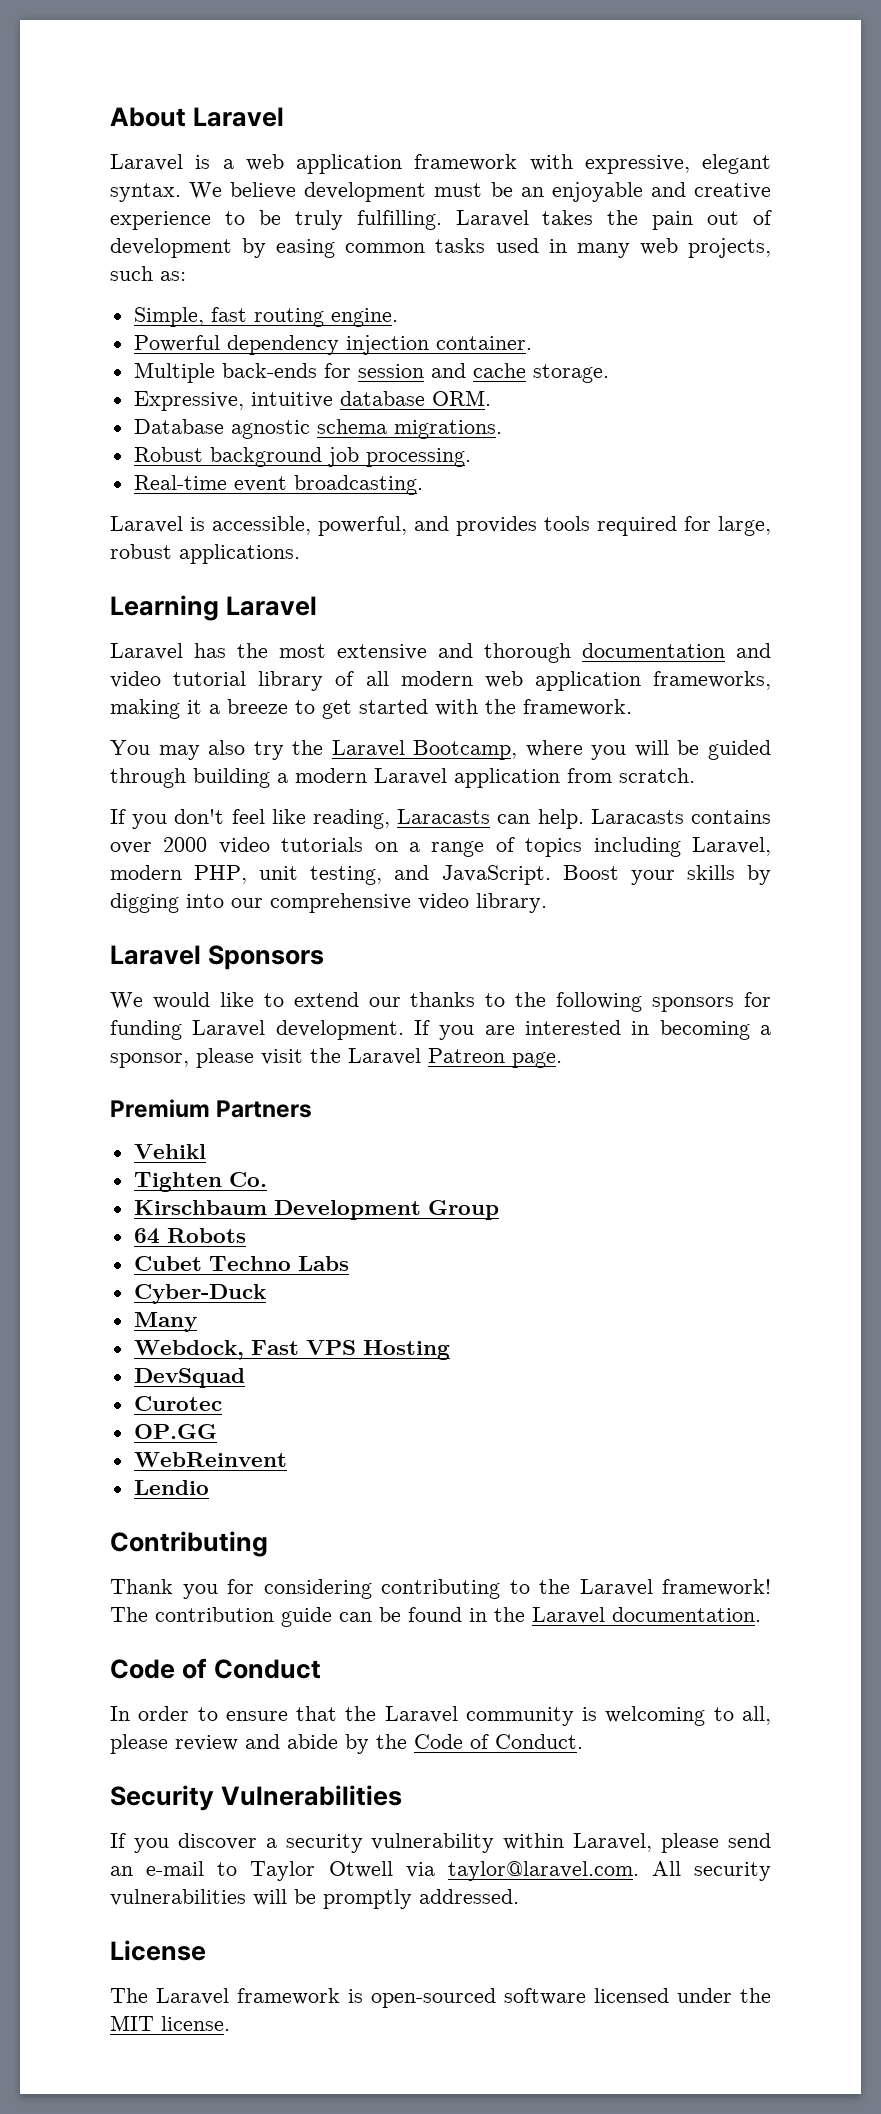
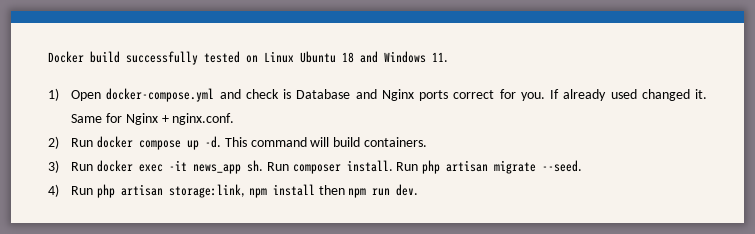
[110,107,285,127] [110,154,771,174] [110,182,771,202] [110,210,772,230] [110,238,771,258] [110,266,186,281] [133,307,398,327] [133,335,532,355] [133,362,609,383] [133,390,491,411] [133,419,502,439] [133,447,471,467] [133,475,423,495] [110,516,771,536] [110,544,300,564] [110,595,318,621] [110,643,771,663] [110,671,771,691] [110,699,632,719] [110,740,771,760] [110,768,695,788] [110,809,771,829] [110,837,771,857] [110,865,771,885] [110,893,547,913] [110,945,325,970] [110,992,771,1012] [110,1020,771,1040] [110,1048,562,1068] [110,1099,313,1118] [133,1144,206,1159] [133,1172,267,1192] [133,1200,499,1220] [133,1228,246,1244] [133,1256,349,1271] [133,1284,266,1304] [133,1312,197,1332] [133,1340,450,1360] [133,1368,245,1388] [133,1396,222,1411] [133,1424,217,1439] [133,1452,287,1467] [133,1480,209,1495] [110,1531,268,1557] [110,1579,771,1599] [110,1607,761,1627] [110,1658,322,1679] [110,1706,771,1726] [110,1734,583,1754] [110,1785,403,1811] [110,1833,772,1853] [110,1861,771,1881] [110,1889,519,1909] [110,1940,206,1961] [110,1988,771,2008] [110,2015,230,2031] About Laravel // Laravel is a web application framework with expressive, elegant syntax. We believe development must be an enjoyable and creative experience to be truly fulfilling. Laravel takes the pain out of development by easing common tasks used in many web projects, such as: // Simple, fast routing engine. // Powerful dependency injection container. // Multiple back-ends for session and cache storage. // Expressive, intuitive database ORM. // Database agnostic schema migrations. // Robust background job processing. // Real-time event broadcasting. // Laravel is accessible, powerful, and provides tools required for large, robust applications. // Learning Laravel // Laravel has the most extensive and thorough documentation and video tutorial library of all modern web application frameworks, making it a breeze to get started with the framework. // You may also try the Laravel Bootcamp, where you will be guided through building a modern Laravel application from scratch. // If you don't feel like reading, Laracasts can help. Laracasts contains over 2000 video tutorials on a range of topics including Laravel, modern PHP, unit testing, and JavaScript. Boost your skills by digging into our comprehensive video library. // Laravel Sponsors // We would like to extend our thanks to the following sponsors for funding Laravel development. If you are interested in becoming a sponsor, please visit the Laravel Patreon page. // Premium Partners // Vehikl // Tighten Co. // Kirschbaum Development Group // 64 Robots // Cubet Techno Labs // Cyber-Duck // Many // Webdock, Fast VPS Hosting // DevSquad // Curotec // OP.GG // WebReinvent // Lendio // Contributing // Thank you for considering contributing to the Laravel framework! The contribution guide can be found in the Laravel documentation. // Code of Conduct // In order to ensure that the Laravel community is welcoming to all, please review and abide by the Code of Conduct. // Security Vulnerabilities // If you discover a security vulnerability within Laravel, please send an e-mail to Taylor Otwell via taylor@laravel.com. All security vulnerabilities will be promptly addressed. // License // The Laravel framework is open-sourced software licensed under the MIT license. -> [48,51,448,65] [48,88,707,102] [71,113,235,125] [48,136,427,150] [48,160,583,174] [48,184,419,198] Docker build successfully tested on Linux Ubuntu 18 and Windows 11. // 1) Open docker-compose.yml and check is Database and Nginx ports correct for you. If already used changed it. Same for Nginx + nginx.conf. // 2) Run docker compose up -d. This command will build containers. // 3) Run docker exec -it news_app sh. Run composer install. Run php artisan migrate --seed. // 4) Run php artisan storage:link, npm install then npm run dev.

